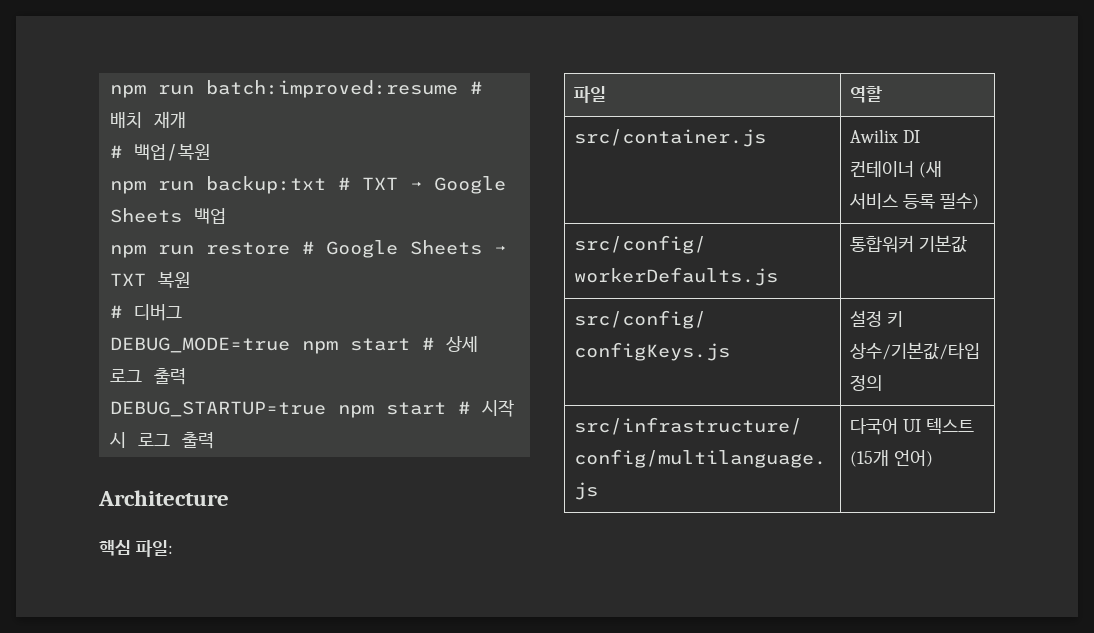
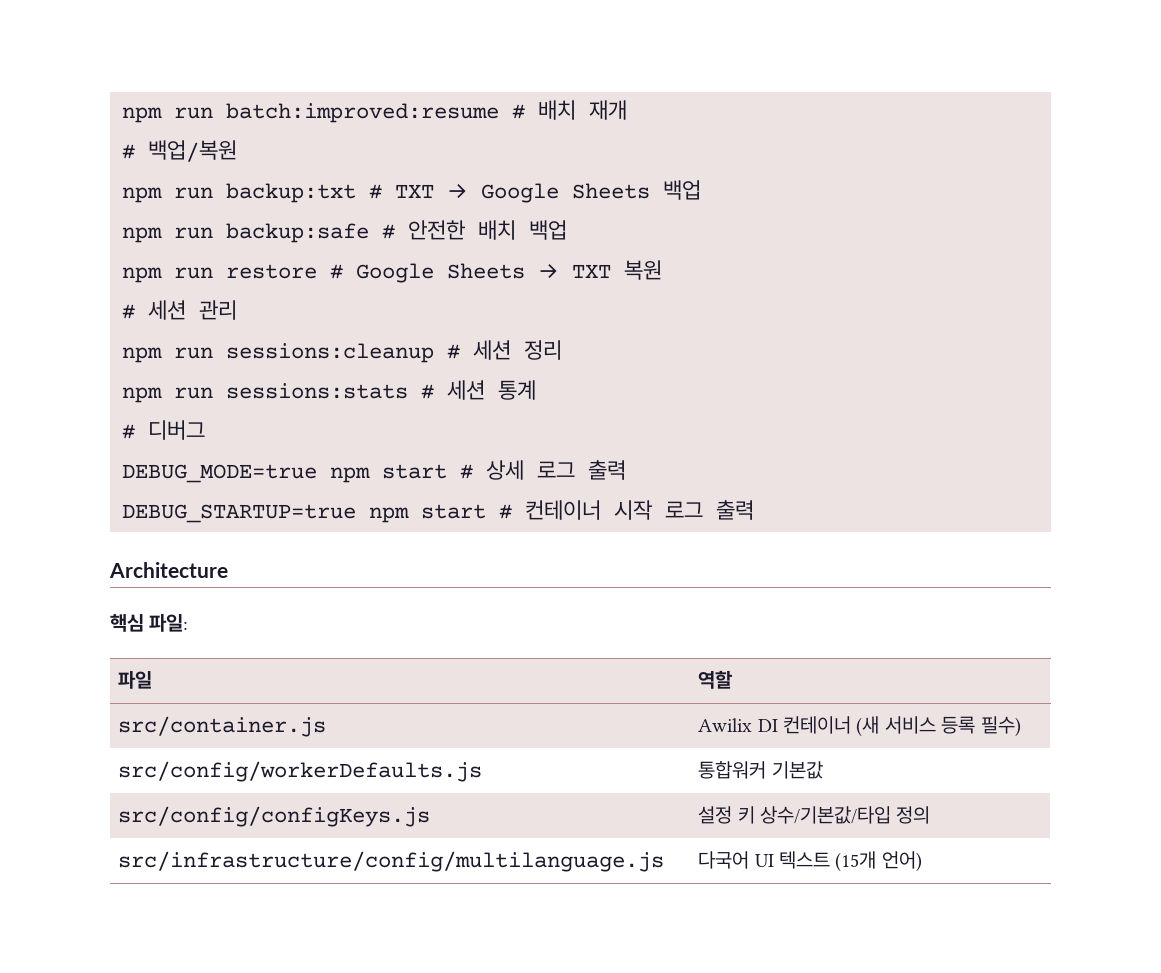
(226, 216) none -> [122,220,567,243] // npm run backup:safe # 안전한 배치 백업
(190, 280) none -> [122,300,237,320] [122,340,562,363] [122,380,536,403] // # 세션 관리 // npm run sessions:cleanup # 세션 정리 // npm run sessions:stats # 세션 통계
[481,399,514,417] [109,432,126,448] 시작 시 -> [525,500,652,520] 컨테이너 시작

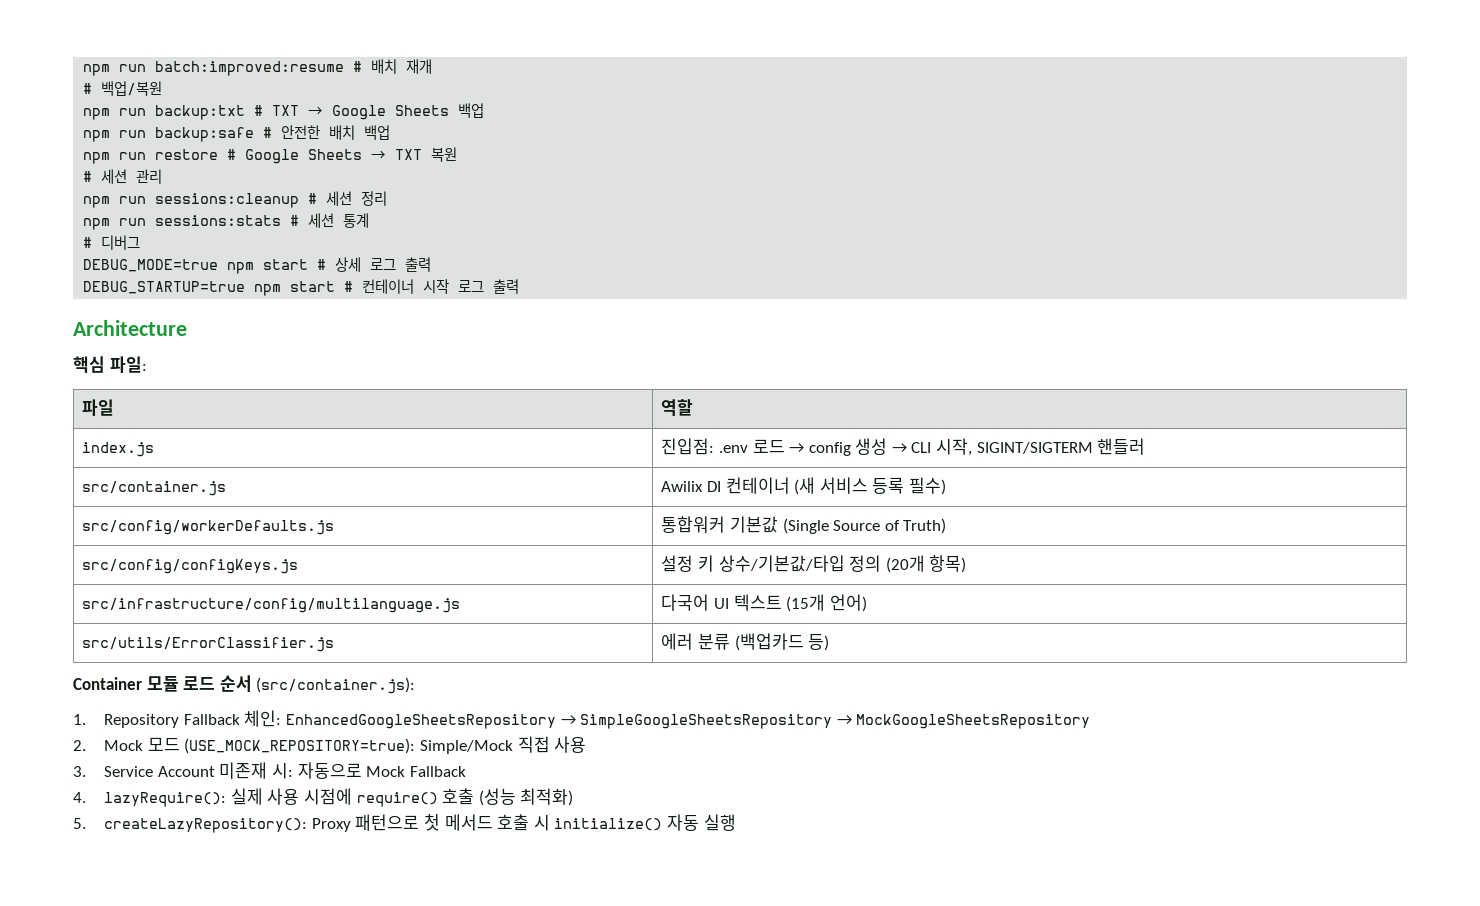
(734, 679) none -> [82,442,155,457] [661,438,1146,456] // index.js | 진입점: .env 로드 → config 생성 → CLI 시작, SIGINT/SIGTERM 핸들러
(823, 770) none -> [782,518,947,534] (Single Source of Truth)
(931, 815) none -> [885,555,967,573] (20개 항목)
(922, 861) none -> [82,637,335,652] [661,633,830,651] [73,675,416,694] [73,710,1091,729] [73,736,587,754] [73,762,466,779] [73,788,574,807] [73,814,736,833] // src/utils/ErrorClassifier.js | 에러 분류 (백업카드 등) // Container 모듈 로드 순서 (src/container.js): // 1. Repository Fallback 체인: EnhancedGoogleSheetsRepository → SimpleGoogleSheetsRepository → MockGoogleSheetsRepository // 2. Mock 모드 (USE_MOCK_REPOSITORY=true): Simple/Mock 직접 사용 // 3. Service Account 미존재 시: 자동으로 Mock Fallback // 4. lazyRequire(): 실제 사용 시점에 require() 호출 (성능 최적화) // 5. createLazyRepository(): Proxy 패턴으로 첫 메서드 호출 시 initialize() 자동 실행

